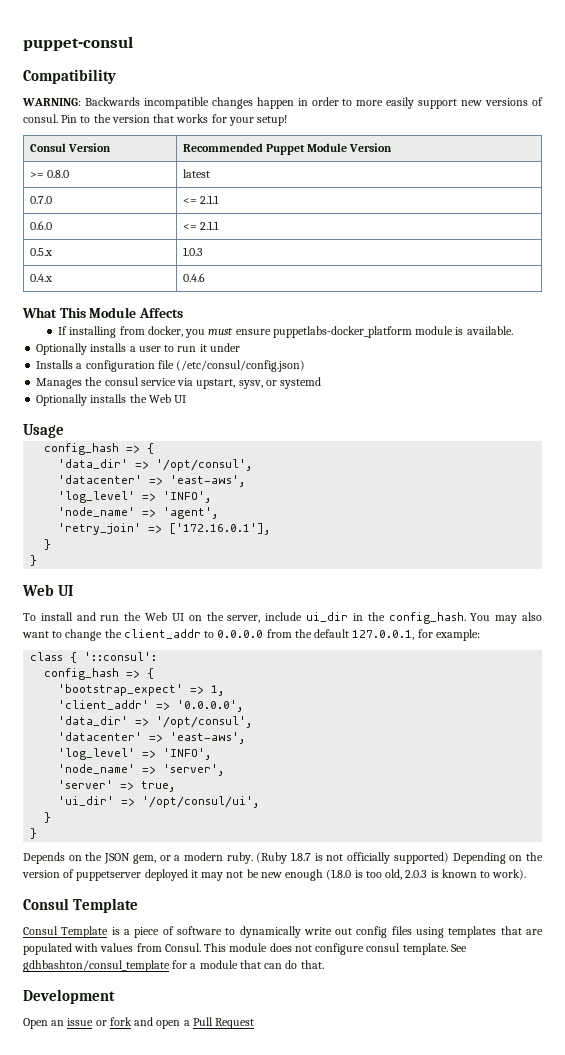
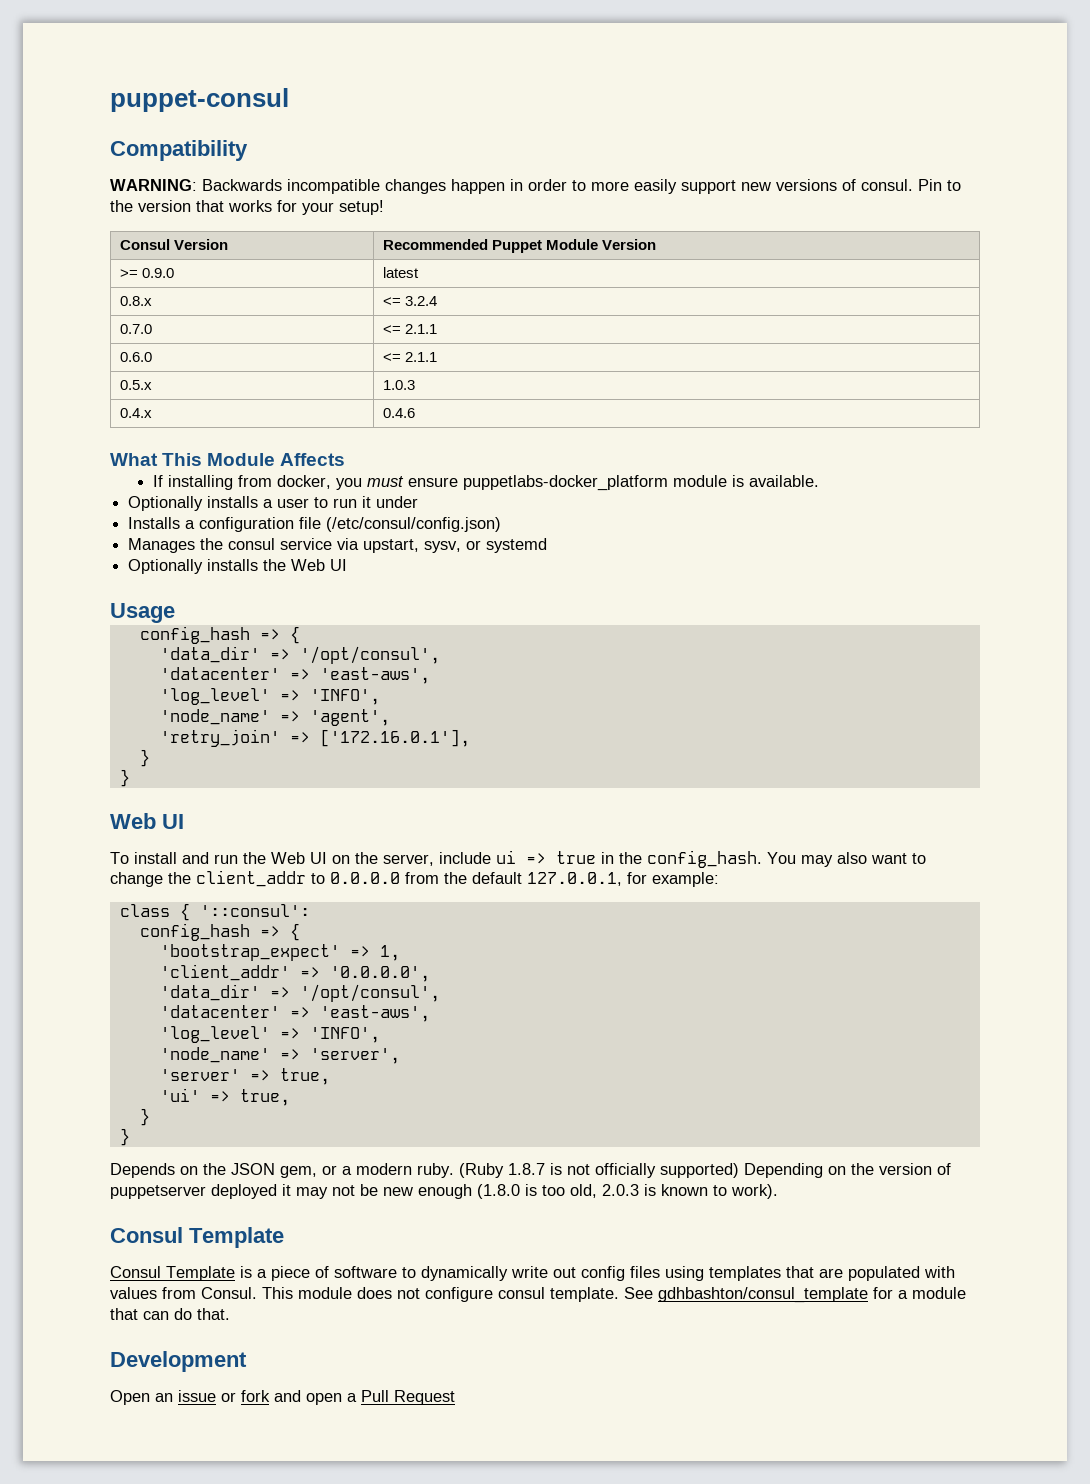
[46,170,69,178] 0.8.0 -> [141,268,174,278] 0.9.0
(210, 173) none -> [119,296,152,306] [382,296,437,306] // 0.8.x | <= 3.2.4
[306,612,349,622] ui_dir -> [496,850,596,864] ui => true
[58,796,260,808] 'ui_dir' => '/opt/consul/ui', -> [159,1088,290,1106] 'ui' => true,

